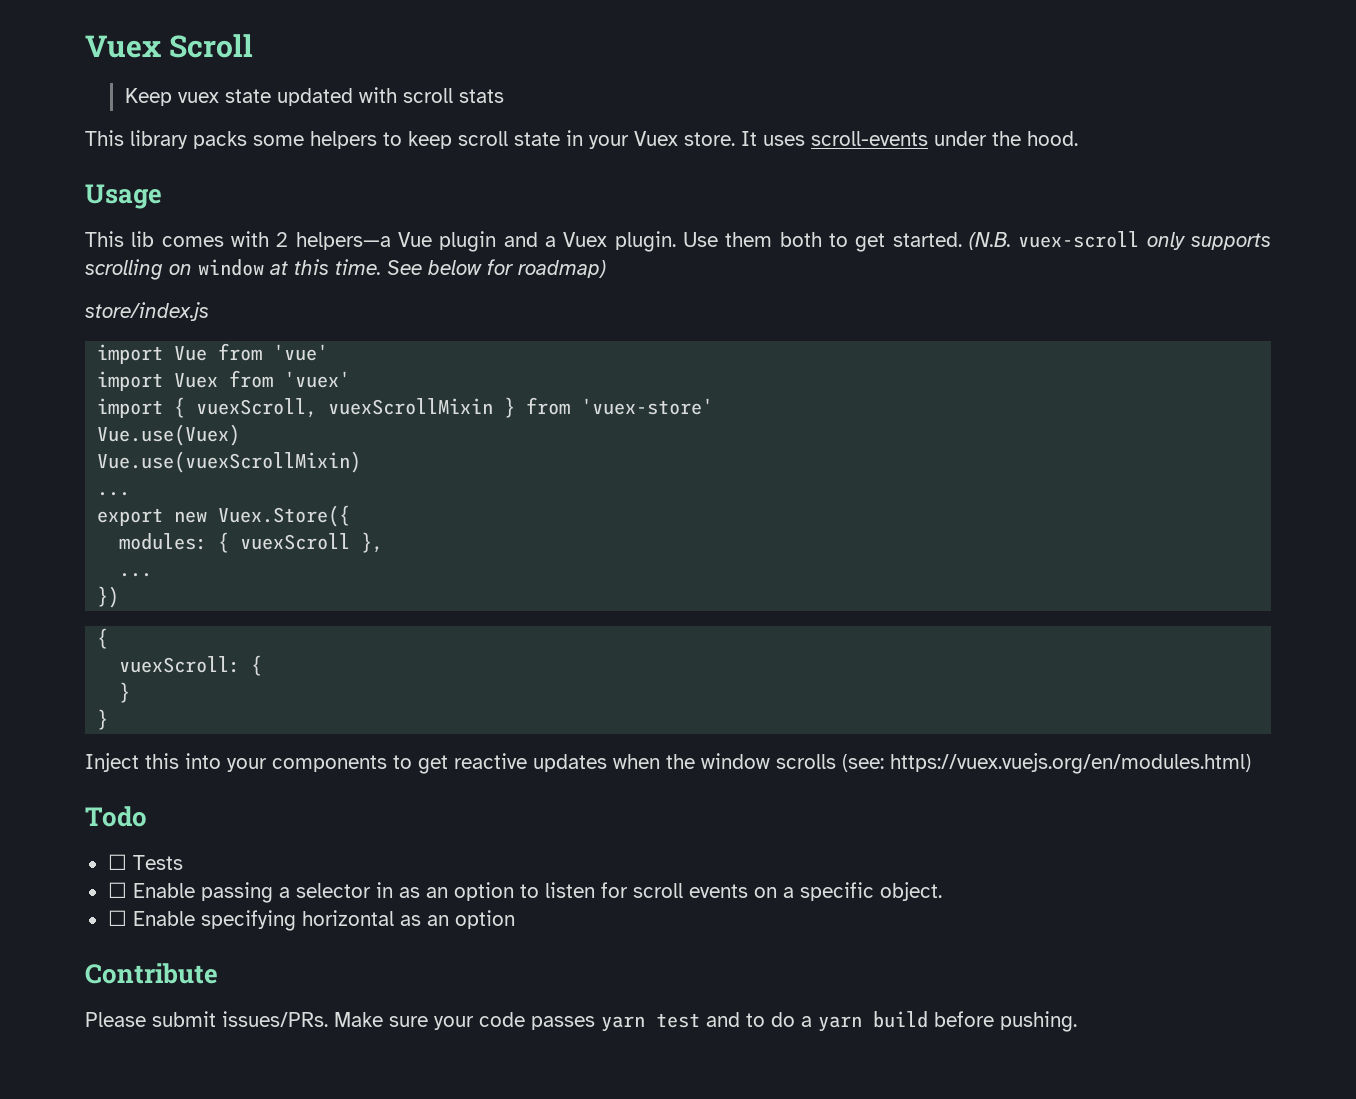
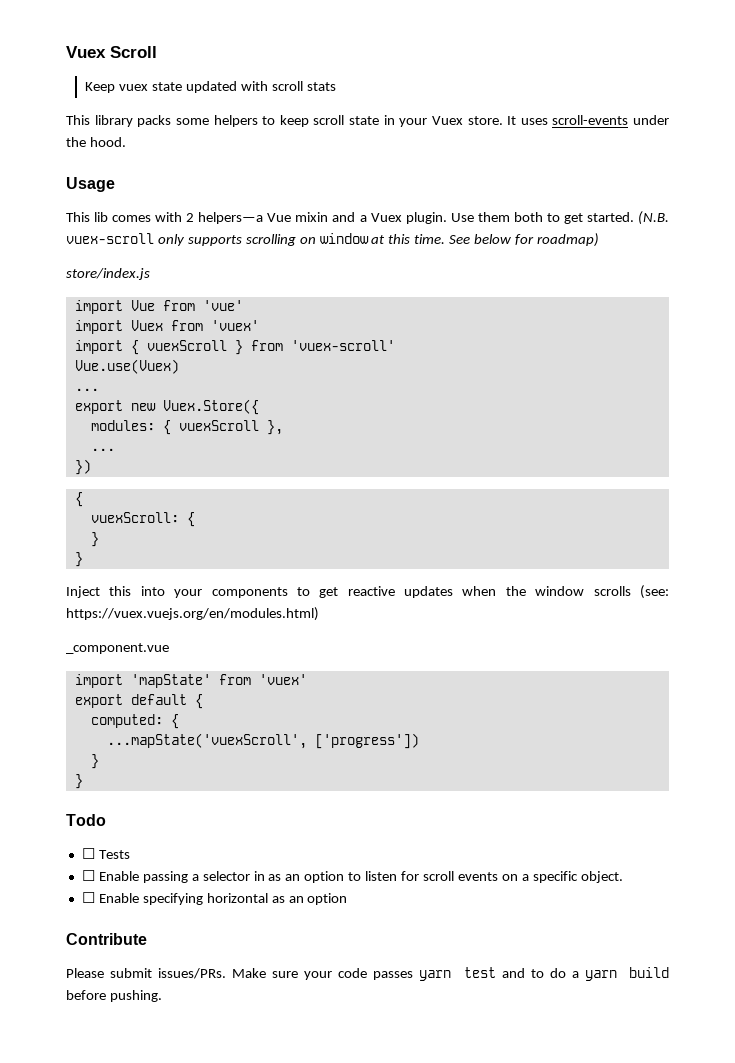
[439,231,497,252] plugin -> [295,212,329,222] mixin
[196,398,494,418] vuexScroll, vuexScrollMixin -> [146,340,227,351] vuexScroll
[581,398,714,415] 'vuex-store' -> [290,340,395,351] 'vuex-scroll'
[97,451,362,473] // Vue.use(vuexScrollMixin) -> (179, 366) none
(1251, 763) none -> [66,643,169,654] [74,674,307,688] [74,694,203,709] [90,714,179,729] [106,733,419,749] [90,754,99,769] [74,774,83,789] // _component.vue // import 'mapState' from 'vuex' // export default { // computed: { // ...mapState('vuexScroll', ['progress']) // } // }

